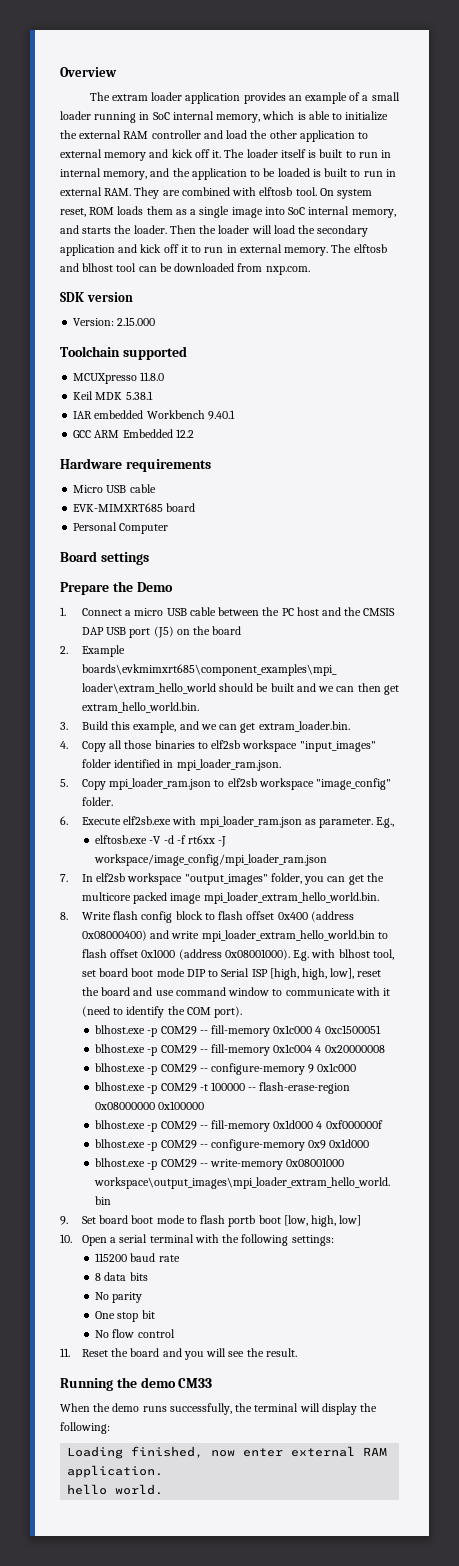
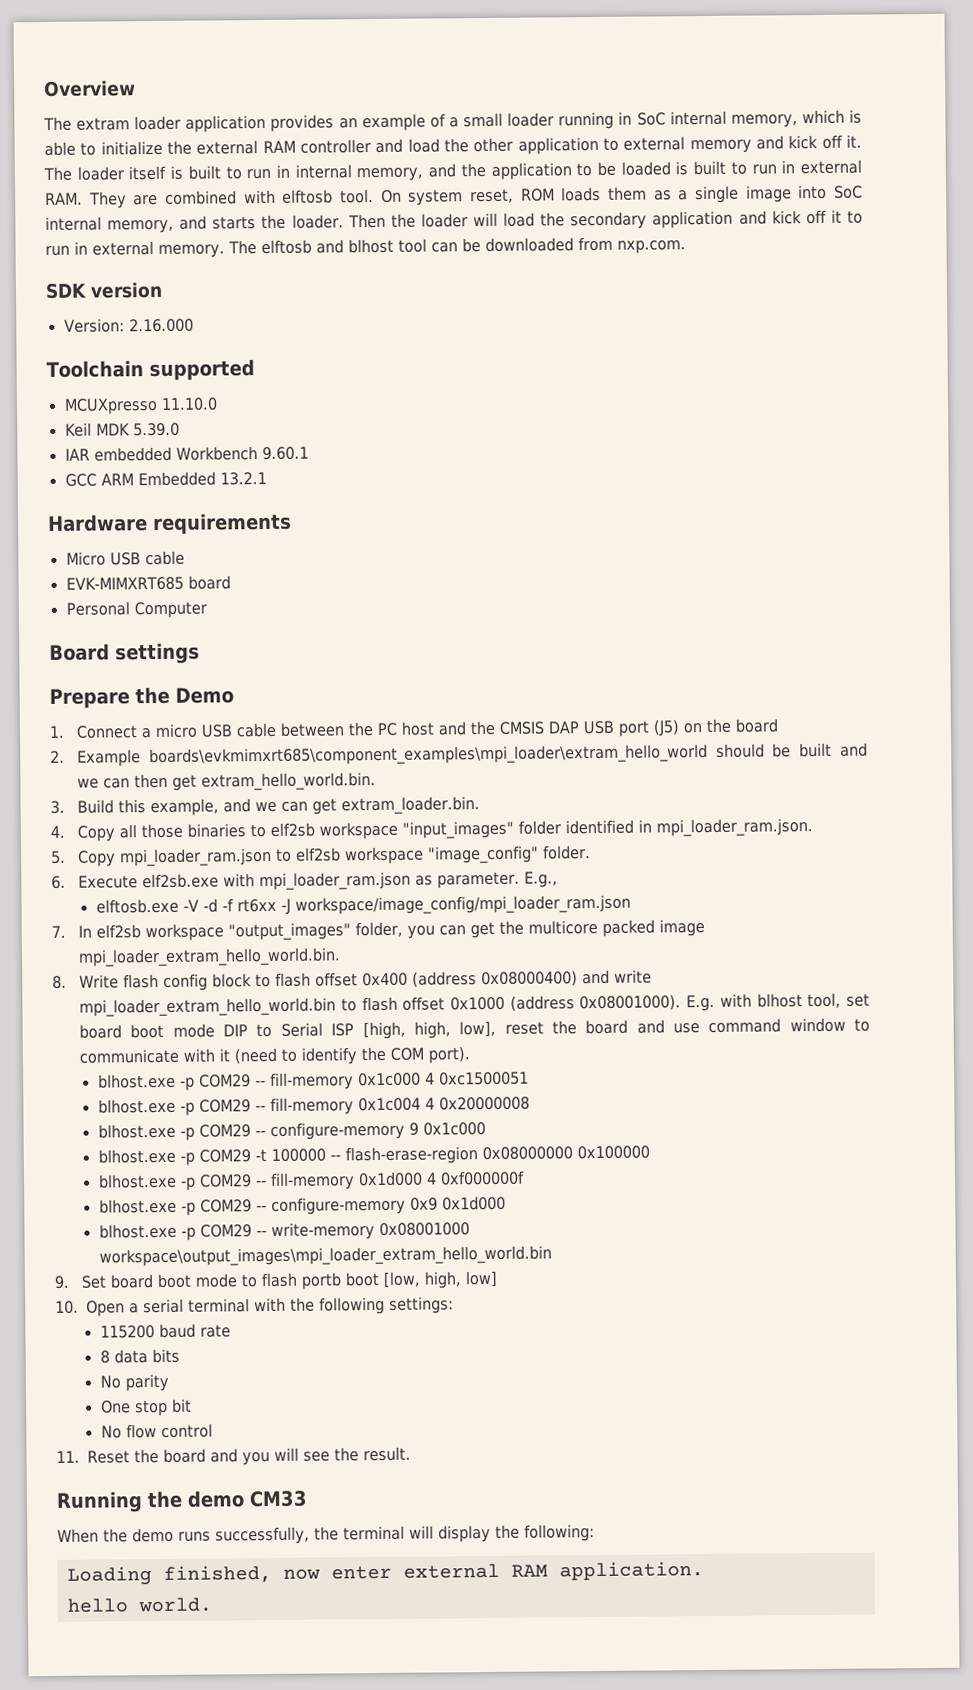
[117,317,156,326] 2.15.000 -> [128,318,194,333] 2.16.000
[140,372,165,381] 11.8.0 -> [160,397,218,411] 11.10.0
[125,391,153,400] 5.38.1 -> [132,422,180,437] 5.39.0
[207,410,235,420] 9.40.1 -> [261,446,309,461] 9.60.1
[175,429,194,438] 12.2 -> [219,471,267,486] 13.2.1

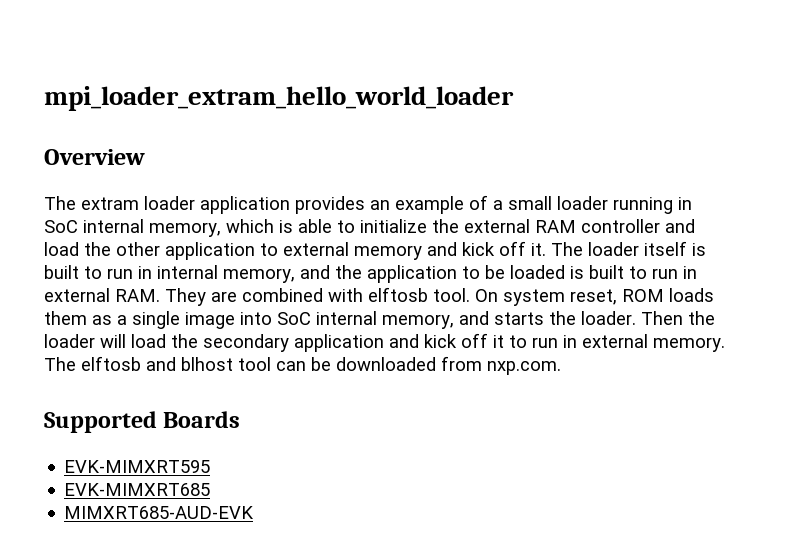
(44, 88) none -> [44,86,514,111] mpi_loader_extram_hello_world_loader //
[45,281,163,299] [63,318,194,333] [46,359,255,382] [63,397,218,415] [64,422,180,437] [64,446,309,462] [64,471,267,487] [47,512,292,536] [65,550,185,566] [65,575,231,591] [65,601,207,619] [49,642,200,665] [49,686,234,709] [49,718,779,739] [50,742,868,767] [77,771,377,791] [50,796,481,817] [50,818,814,842] [51,845,592,867] [51,871,559,891] [95,894,631,915] [51,919,706,942] [78,947,342,967] [52,969,653,991] [79,992,871,1017] [79,1017,871,1040] [79,1046,471,1065] [97,1071,529,1091] [97,1096,530,1116] [97,1121,486,1141] [97,1145,650,1166] [97,1170,525,1191] [98,1195,506,1216] [98,1222,470,1241] [98,1245,552,1267] [54,1270,499,1290] [55,1296,454,1317] [99,1323,231,1339] [99,1348,180,1364] [99,1373,169,1392] [100,1398,192,1417] [100,1423,213,1439] [56,1446,411,1466] [56,1490,307,1513] [57,1524,595,1545] [66,1561,704,1586] [66,1597,212,1613] SDK version // Version: 2.16.000 // Toolchain supported // MCUXpresso 11.10.0 // Keil MDK 5.39.0 // IAR embedded Workbench 9.60.1 // GCC ARM Embedded 13.2.1 // Hardware requirements // Micro USB cable // EVK-MIMXRT685 board // Personal Computer // Board settings // Prepare the Demo // 1. Connect a micro USB cable between the PC host and the CMSIS DAP USB port (J5) on the board // 2. Example boards\evkmimxrt685\component_examples\mpi_loader\extram_hello_world should be built and we can then get extram_hello_world.bin. // 3. Build this example, and we can get extram_loader.bin. // 4. Copy all those binaries to elf2sb workspace "input_images" folder identified in mpi_loader_ram.json. // 5. Copy mpi_loader_ram.json to elf2sb workspace "image_config" folder. // 6. Execute elf2sb.exe with mpi_loader_ram.json as parameter. E.g., // elftosb.exe -V -d -f rt6xx -J workspace/image_config/mpi_loader_ram.json // 7. In elf2sb workspace "output_images" folder, you can get the multicore packed image mpi_loader_extram_hello_world.bin. // 8. Write flash config block to flash offset 0x400 (address 0x08000400) and write mpi_loader_extram_hello_world.bin to flash offset 0x1000 (address 0x08001000). E.g. with blhost tool, set board boot mode DIP to Serial ISP [high, high, low], reset the board and use command window to communicate with it (need to identify the COM port). // blhost.exe -p COM29 -- fill-memory 0x1c000 4 0xc1500051 // blhost.exe -p COM29 -- fill-memory 0x1c004 4 0x20000008 // blhost.exe -p COM29 -- configure-memory 9 0x1c000 // blhost.exe -p COM29 -t 100000 -- flash-erase-region 0x08000000 0x100000 // blhost.exe -p COM29 -- fill-memory 0x1d000 4 0xf000000f // blhost.exe -p COM29 -- configure-memory 0x9 0x1d000 // blhost.exe -p COM29 -- write-memory 0x08001000 workspace\output_images\mpi_loader_extram_hello_world.bin // 9. Set board boot mode to flash portb boot [low, high, low] // 10. Open a serial terminal with the following settings: // 115200 baud rate // 8 data bits // No parity // One stop bit // No flow control // 11. Reset the board and you will see the result. // Running the demo CM33 // When the demo runs successfully, the terminal will display the following: // Loading finished, now enter external RAM application. // hello world. -> [44,411,241,433] [64,460,211,473] [64,483,211,496] [64,506,255,519] Supported Boards // EVK-MIMXRT595 // EVK-MIMXRT685 // MIMXRT685-AUD-EVK

